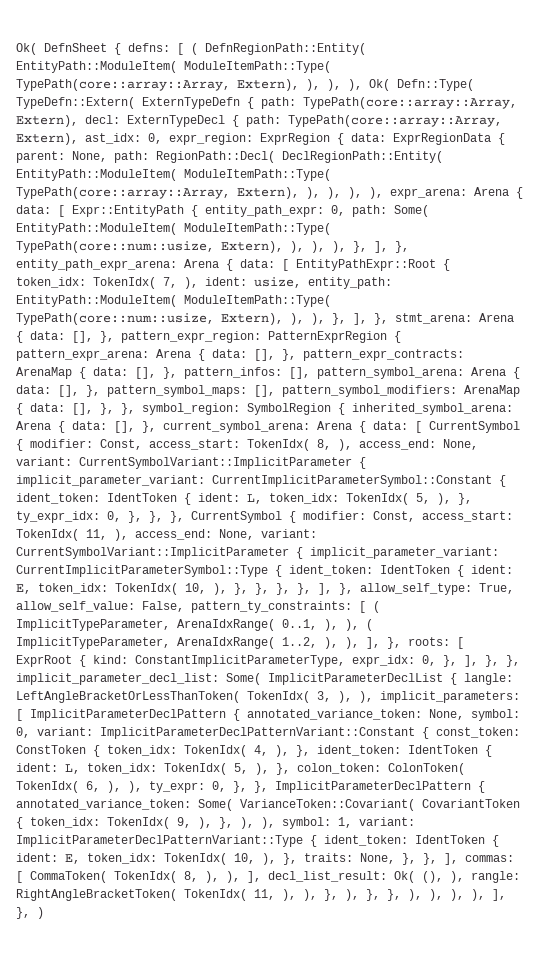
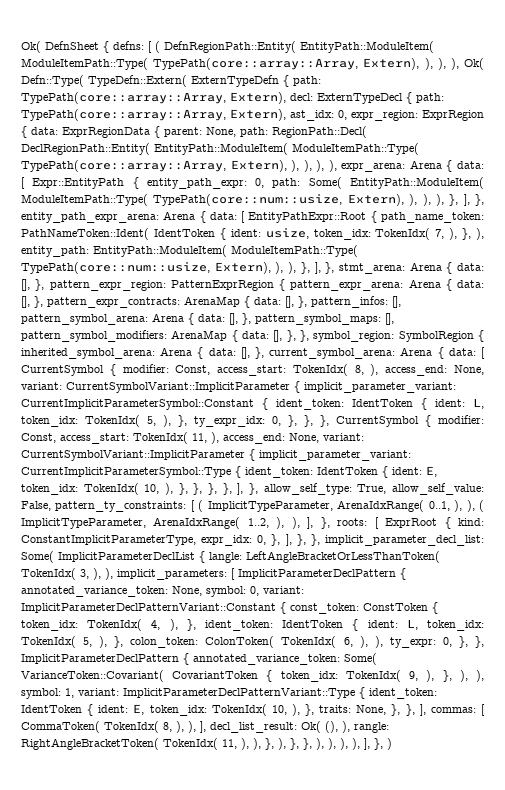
(450, 265) none -> [380,212,484,223] [21,228,309,240] path_name_token: PathNameToken::Ident( IdentToken { ident: usize,
[205,277,301,288] ident: usize, -> [462,228,484,240] }, ),

